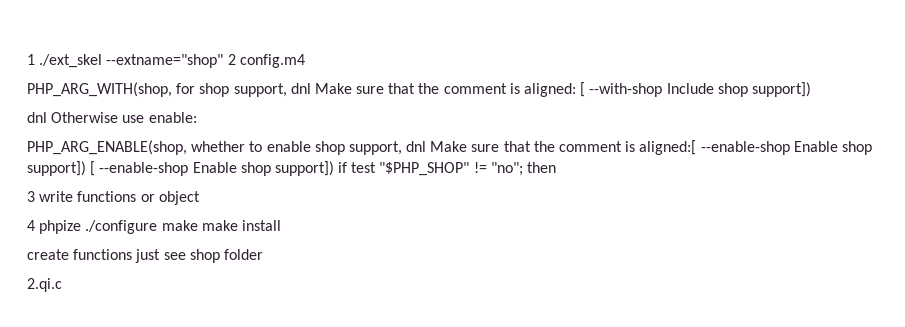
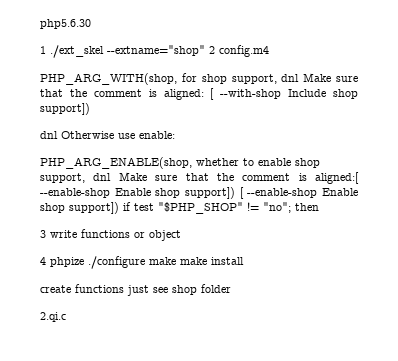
(27, 59) none -> [40,19,91,29] php5.6.30 //

